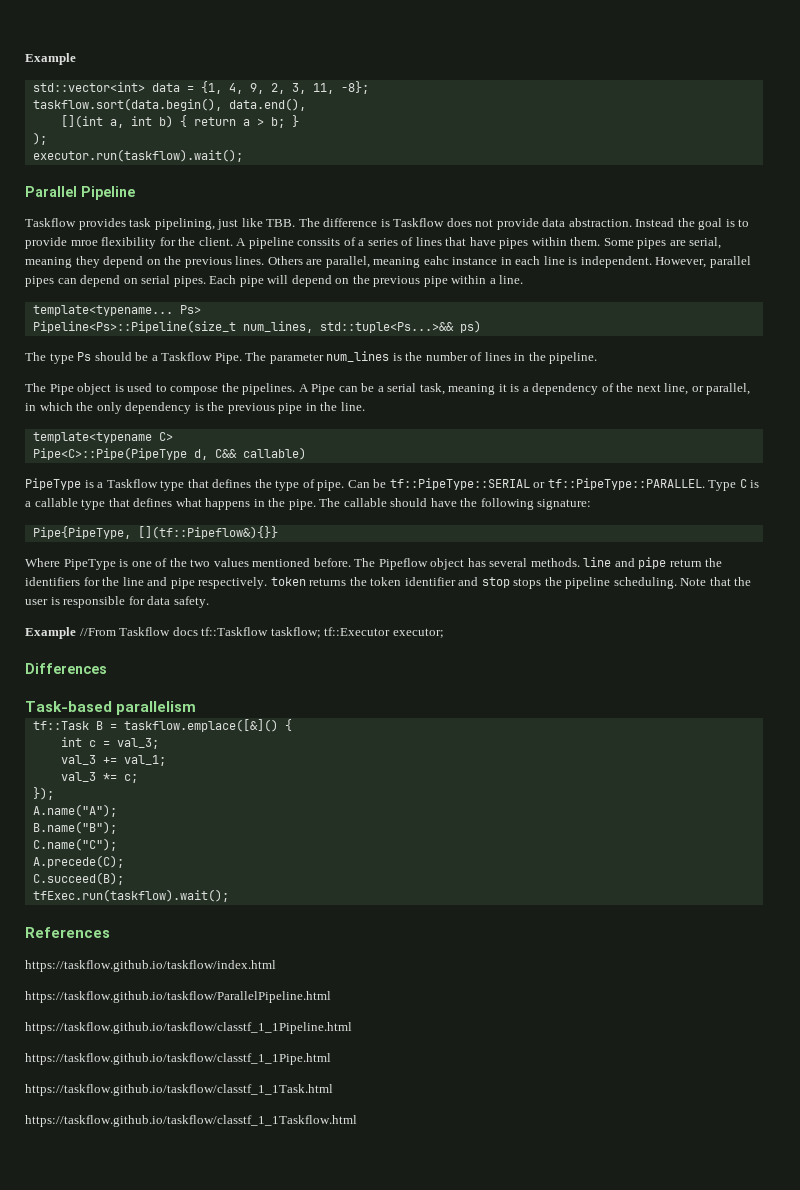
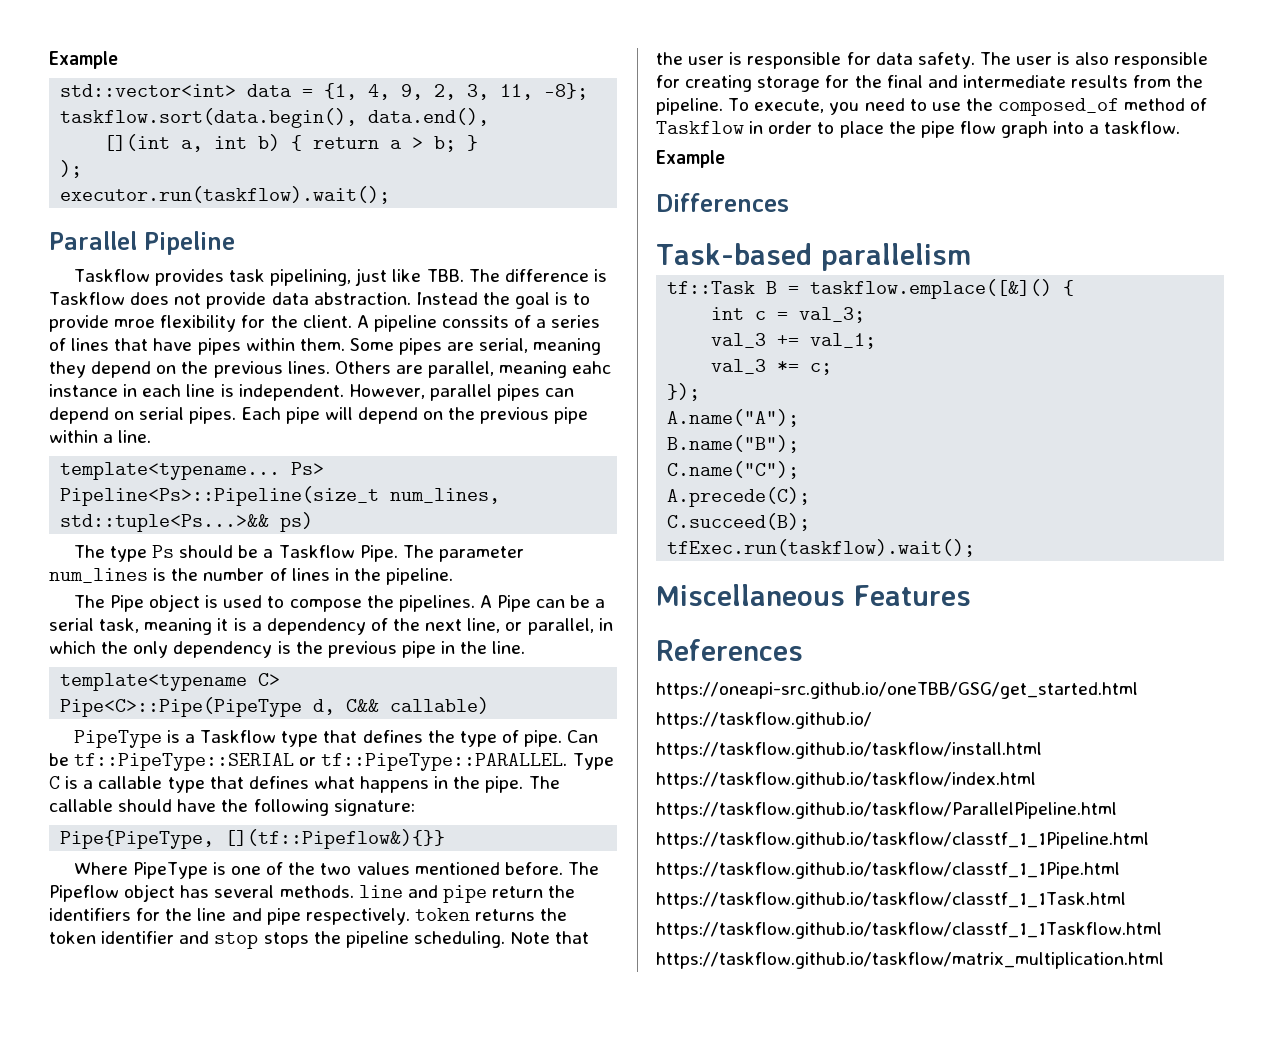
[25,627,444,639] // Example //From Taskflow docs tf::Taskflow taskflow; tf::Executor executor; -> [979,52,1209,69] [656,75,1204,92] [656,98,1208,116] [656,121,1181,138] [656,150,725,168] The user is also responsible for creating storage for the final and intermediate results from the pipeline. To execute, you need to use the composed_of method of Taskflow in order to place the pipe flow graph into a taskflow. // Example
(229, 895) none -> [656,584,971,606] // Miscellaneous Features
(110, 932) none -> [656,682,1138,699] [656,712,872,729] [656,742,1042,759] // https://oneapi-src.github.io/oneTBB/GSG/get_started.html // https://taskflow.github.io/ // https://taskflow.github.io/taskflow/install.html
(357, 1121) none -> [656,952,1164,969] // https://taskflow.github.io/taskflow/matrix_multiplication.html

